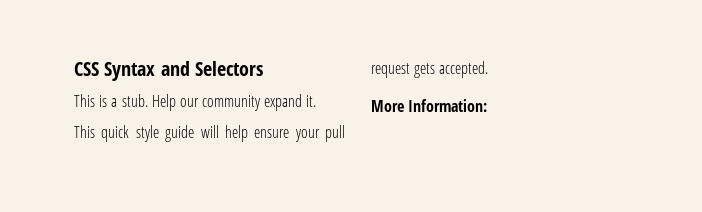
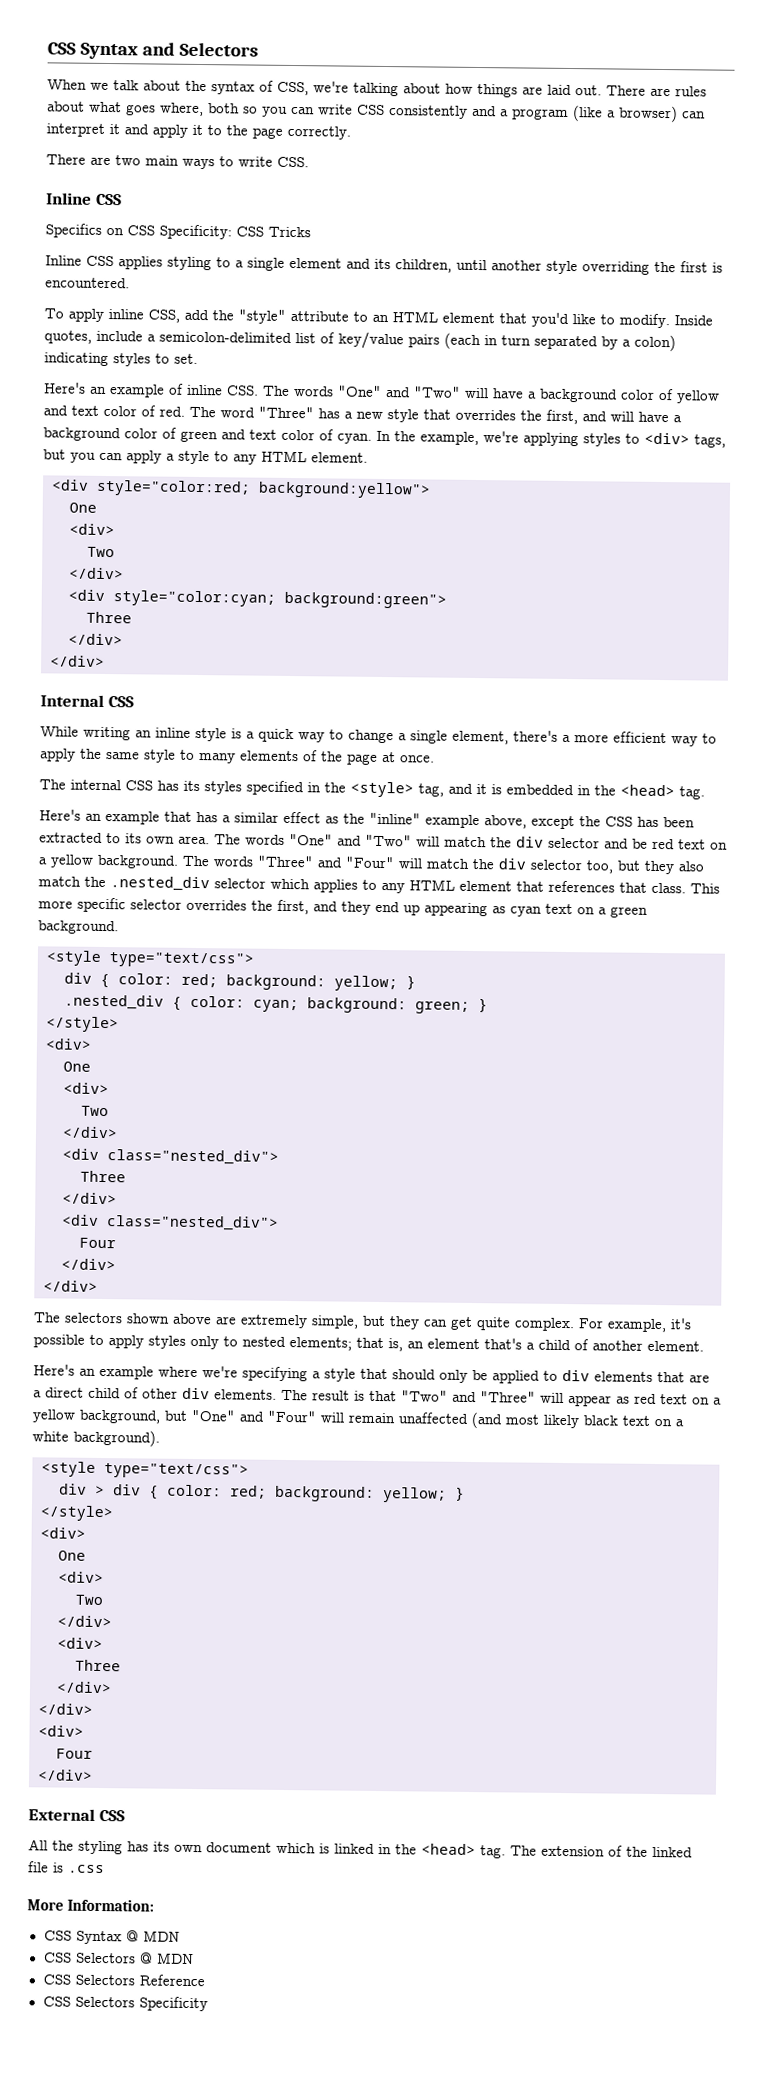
[74,94,317,111] [74,125,345,142] [371,61,489,78] [371,99,488,112] This is a stub. Help our community expand it. // This quick style guide will help ensure your pull request gets accepted. // More Information: -> [47,79,707,98] [47,101,706,123] [46,123,351,140] [46,154,309,170] [46,192,122,206] [45,223,311,240] [45,255,723,275] [45,277,130,289] [44,308,713,329] [44,330,676,352] [44,352,198,367] [44,382,720,404] [43,405,682,425] [43,427,726,448] [43,449,368,465] [51,479,431,499] [69,502,97,513] [69,523,115,536] [87,546,115,558] [69,567,124,580] [68,589,447,609] [86,611,132,624] [68,633,123,646] [50,655,105,667] [40,694,134,708] [40,726,717,747] [40,748,435,765] [39,779,705,800] [39,809,695,830] [39,832,728,850] [38,854,704,875] [38,876,720,894] [38,897,648,918] [38,920,119,935] [46,950,254,968] [64,972,416,992] [64,994,488,1014] [46,1016,119,1033] [45,1038,92,1050] [63,1061,91,1072] [63,1082,109,1095] [81,1105,109,1117] [62,1126,118,1139] [62,1148,279,1165] [80,1170,126,1183] [62,1192,117,1205] [62,1214,279,1231] [79,1237,116,1249] [61,1258,116,1271] [43,1280,98,1292] [33,1312,692,1333] [33,1334,704,1352] [33,1364,710,1384] [33,1387,722,1407] [32,1409,684,1429] [32,1429,160,1447] [41,1461,249,1479] [59,1483,465,1503] [40,1505,113,1522] [40,1527,86,1539] [58,1550,86,1561] [58,1571,104,1584] [75,1594,104,1606] [57,1615,112,1628] [57,1637,103,1650] [75,1659,121,1672] [56,1681,112,1694] [38,1703,93,1715] [38,1725,84,1737] [56,1748,93,1759] [38,1769,93,1781] [28,1808,125,1822] [28,1839,693,1859] [28,1861,105,1874] [27,1898,155,1912] [43,1930,180,1945] [43,1952,194,1965] [42,1974,205,1987] [42,1996,208,2012] When we talk about the syntax of CSS, we're talking about how things are laid out. There are rules about what goes where, both so you can write CSS consistently and a program (like a browser) can interpret it and apply it to the page correctly. // There are two main ways to write CSS. // Inline CSS // Specifics on CSS Specificity: CSS Tricks // Inline CSS applies styling to a single element and its children, until another style overriding the first is encountered. // To apply inline CSS, add the "style" attribute to an HTML element that you'd like to modify. Inside quotes, include a semicolon-delimited list of key/value pairs (each in turn separated by a colon) indicating styles to set. // Here's an example of inline CSS. The words "One" and "Two" will have a background color of yellow and text color of red. The word "Three" has a new style that overrides the first, and will have a background color of green and text color of cyan. In the example, we're applying styles to <div> tags, but you can apply a style to any HTML element. // <div style="color:red; background:yellow"> // One // <div> // Two // </div> // <div style="color:cyan; background:green"> // Three // </div> // </div> // Internal CSS // While writing an inline style is a quick way to change a single element, there's a more efficient way to apply the same style to many elements of the page at once. // The internal CSS has its styles specified in the <style> tag, and it is embedded in the <head> tag. // Here's an example that has a similar effect as the "inline" example above, except the CSS has been extracted to its own area. The words "One" and "Two" will match the div selector and be red text on a yellow background. The words "Three" and "Four" will match the div selector too, but they also match the .nested_div selector which applies to any HTML element that references that class. This more specific selector overrides the first, and they end up appearing as cyan text on a green background. // <style type="text/css"> // div { color: red; background: yellow; } // .nested_div { color: cyan; background: green; } // </style> // <div> // One // <div> // Two // </div> // <div class="nested_div"> // Three // </div> // <div class="nested_div"> // Four // </div> // </div> // The selectors shown above are extremely simple, but they can get quite complex. For example, it's possible to apply styles only to nested elements; that is, an element that's a child of another element. // Here's an example where we're specifying a style that should only be applied to div elements that are a direct child of other div elements. The result is that "Two" and "Three" will appear as red text on a yellow background, but "One" and "Four" will remain unaffected (and most likely black text on a white background). // <style type="text/css"> // div > div { color: red; background: yellow; } // </style> // <div> // One // <div> // Two // </div> // <div> // Three // </div> // </div> // <div> // Four // </div> // External CSS // All the styling has its own document which is linked in the <head> tag. The extension of the linked file is .css // More Information: // CSS Syntax @ MDN // CSS Selectors @ MDN // CSS Selectors Reference // CSS Selectors Specificity

